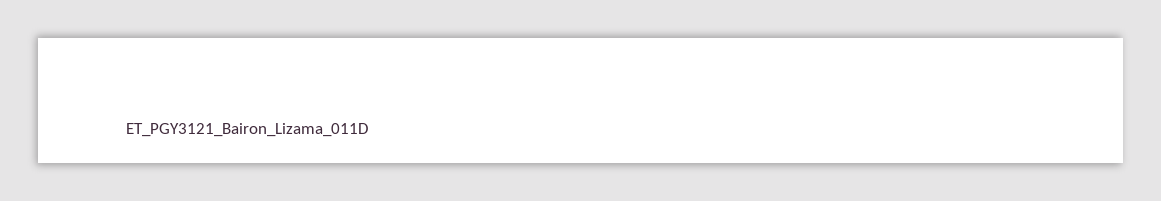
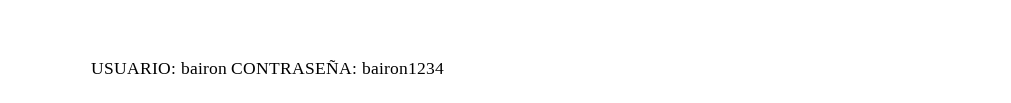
[126,123,368,137] ET_PGY3121_Bairon_Lizama_011D -> [91,60,445,74] USUARIO: bairon CONTRASEÑA: bairon1234

